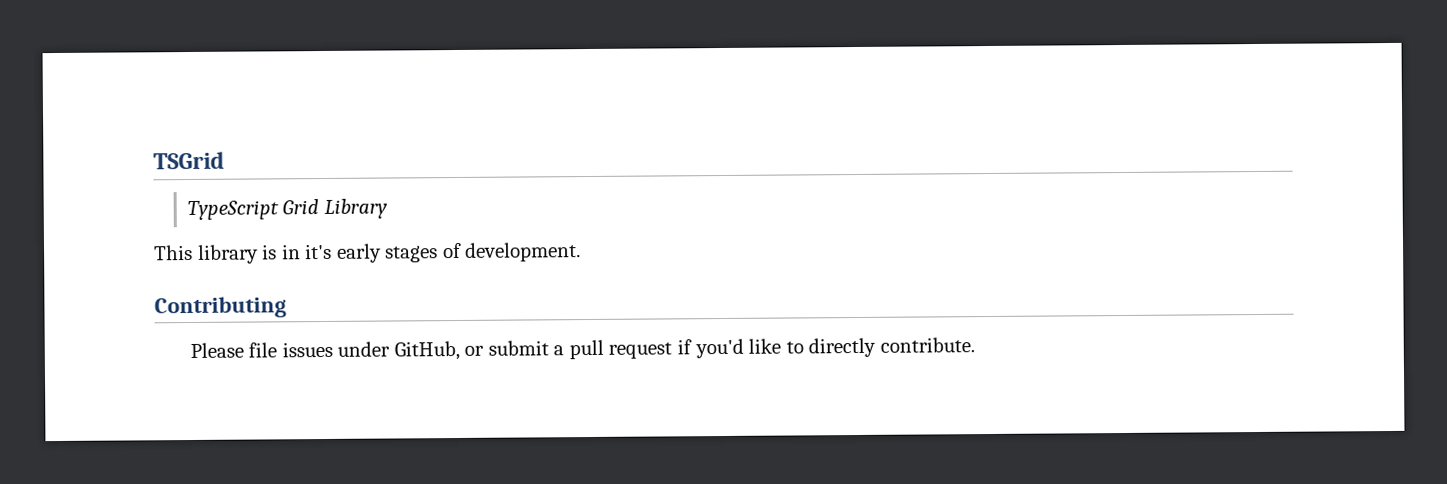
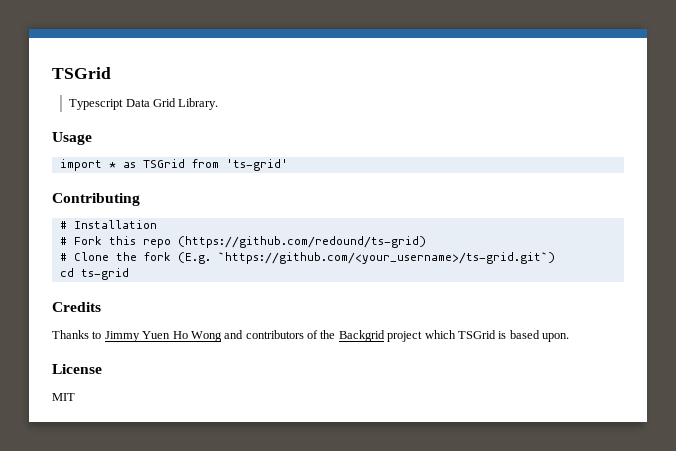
[186,198,389,221] [154,242,582,264] [154,296,287,319] [189,337,975,361] TypeScript Grid Library // This library is in it's early stages of development. // Contributing // Please file issues under GitHub, or submit a pull request if you'd like to directly contribute. -> [69,98,219,110] [52,132,92,145] [59,159,288,171] [52,193,140,206] [59,220,157,229] [59,236,426,248] [59,252,555,264] [59,268,129,280] [52,302,101,312] [52,330,569,342] [52,364,102,374] [52,393,75,401] Typescript Data Grid Library. // Usage // import * as TSGrid from 'ts-grid' // Contributing // # Installation // # Fork this repo (https://github.com/redound/ts-grid) // # Clone the fork (E.g. `https://github.com/<your_username>/ts-grid.git`) // cd ts-grid // Credits // Thanks to Jimmy Yuen Ho Wong and contributors of the Backgrid project which TSGrid is based upon. // License // MIT

